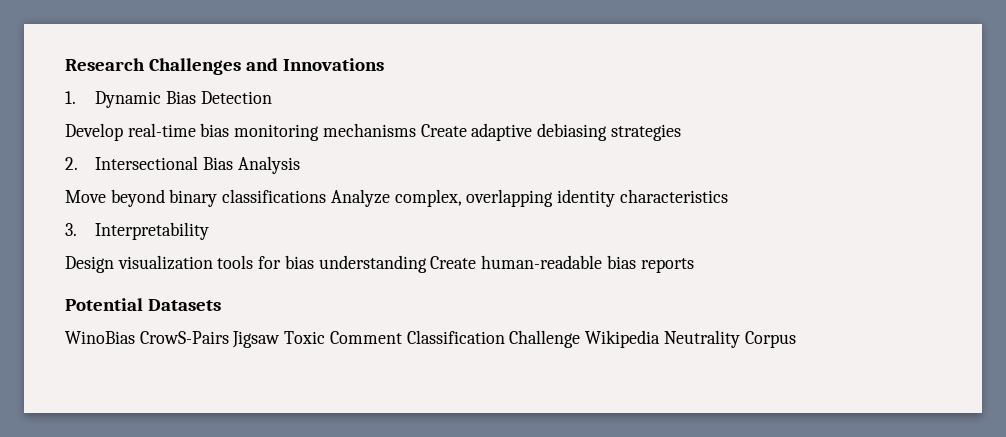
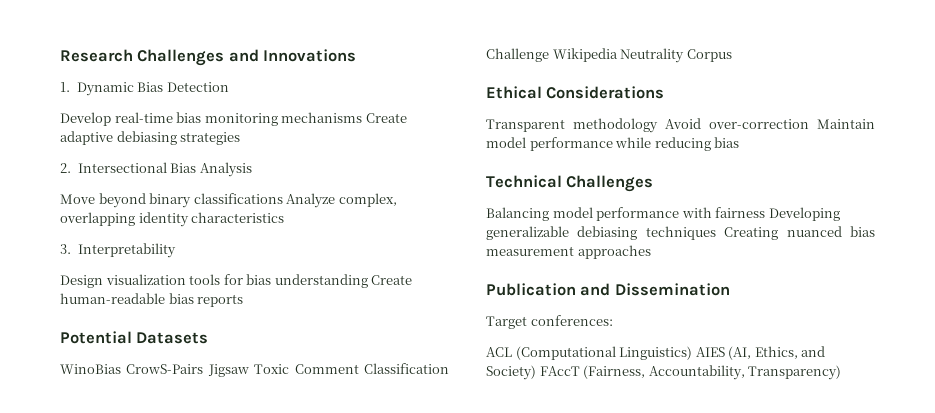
(796, 339) none -> [486,86,665,99] [486,118,875,133] [486,137,740,151] [486,175,654,192] [486,207,840,221] [486,226,875,240] [486,245,651,259] [486,283,730,296] [486,315,613,329] [486,346,826,360] [486,365,842,380] // Ethical Considerations // Transparent methodology Avoid over-correction Maintain model performance while reducing bias // Technical Challenges // Balancing model performance with fairness Developing generalizable debiasing techniques Creating nuanced bias measurement approaches // Publication and Dissemination // Target conferences: // ACL (Computational Linguistics) AIES (AI, Ethics, and Society) FAccT (Fairness, Accountability, Transparency)

